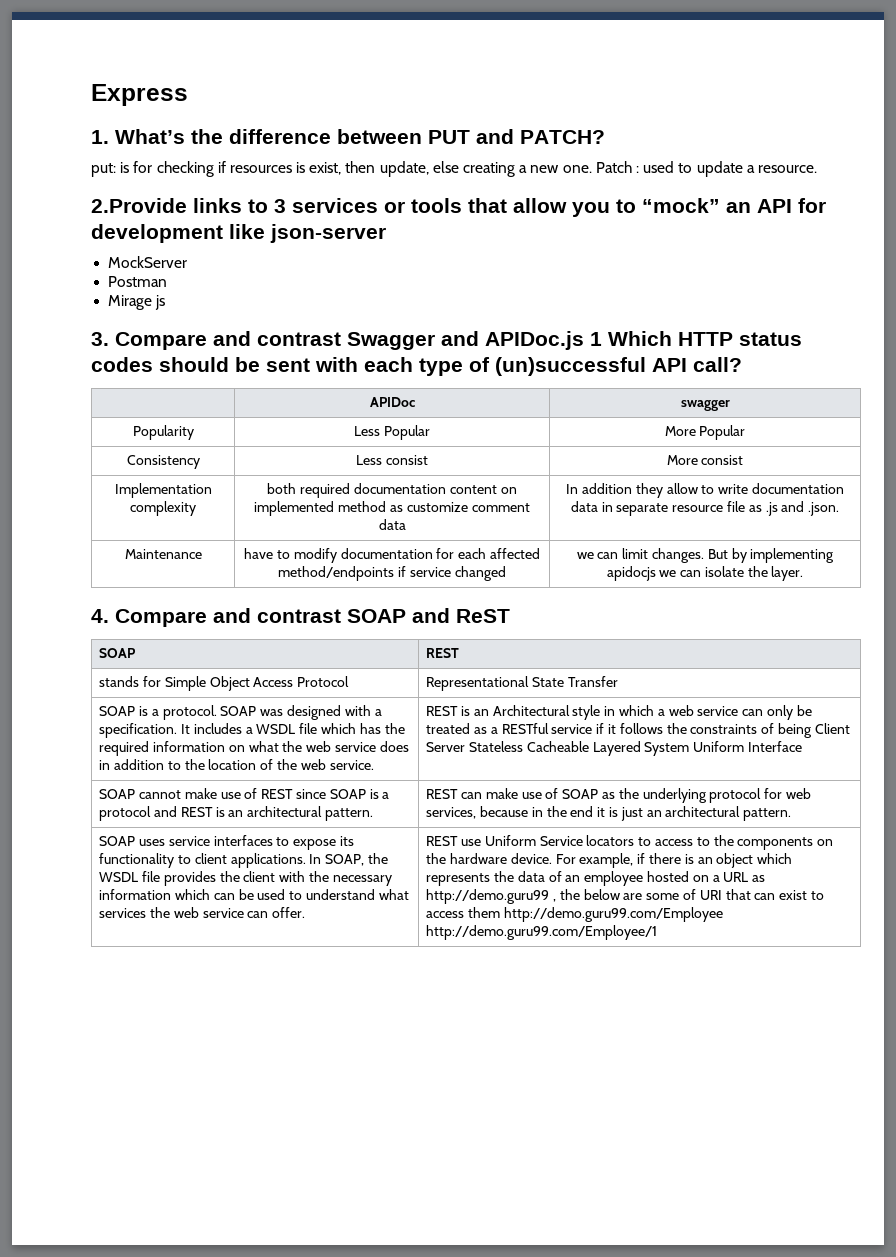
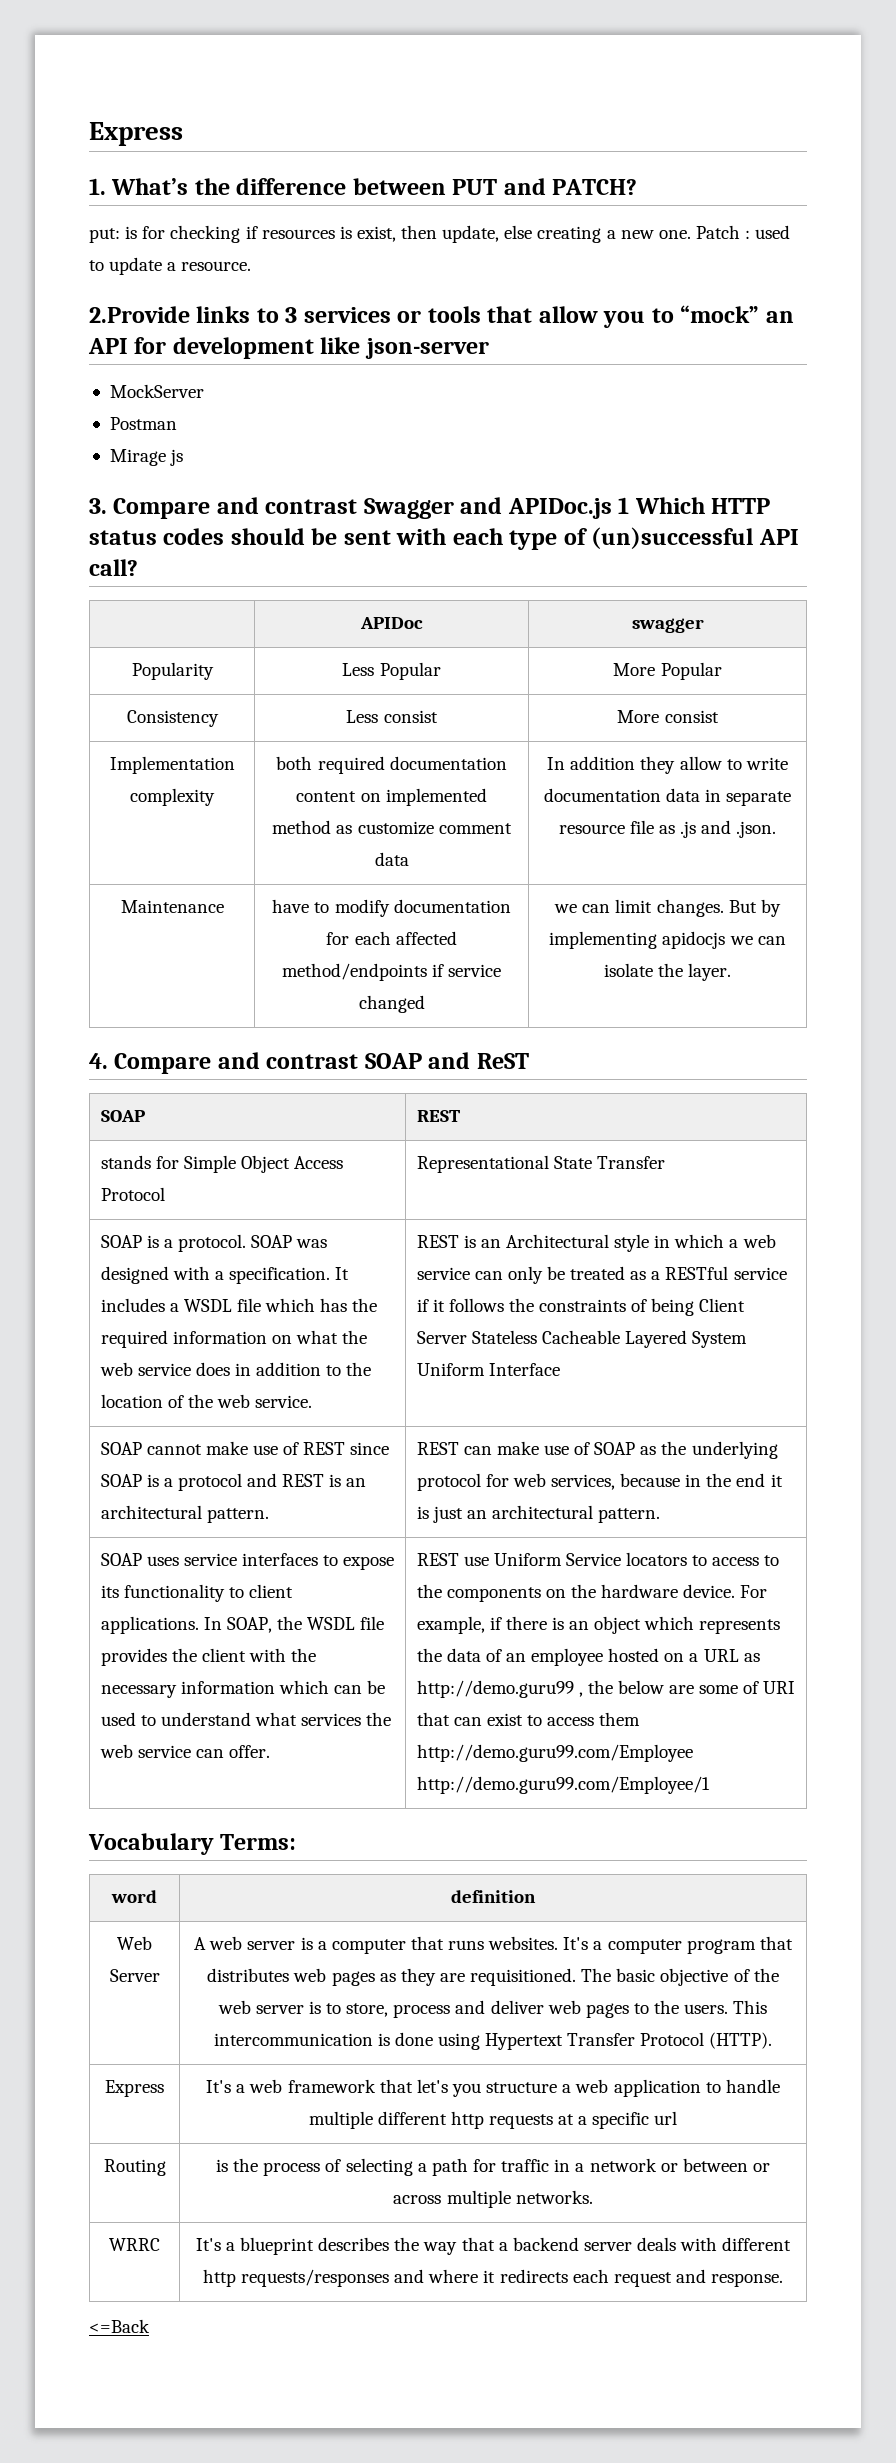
(658, 932) none -> [88,1833,297,1855] [111,1890,157,1903] [451,1890,536,1903] [117,1936,152,1950] [109,1969,160,1982] [194,1936,793,1954] [207,1968,779,1986] [217,2000,768,2018] [213,2032,773,2050] [105,2080,164,2097] [206,2079,780,2097] [308,2111,678,2129] [103,2159,166,2176] [216,2158,770,2176] [393,2190,593,2208] [109,2238,160,2251] [195,2237,792,2255] [202,2269,784,2287] [89,2319,150,2333] // Vocabulary Terms: // word | definition // Web Server | A web server is a computer that runs websites. It's a computer program that distributes web pages as they are requisitioned. The basic objective of the web server is to store, process and deliver web pages to the users. This intercommunication is done using Hypertext Transfer Protocol (HTTP). // Express | It's a web framework that let's you structure a web application to handle multiple different http requests at a specific url // Routing | is the process of selecting a path for traffic in a network or between or across multiple networks. // WRRC | It's a blueprint describes the way that a backend server deals with different http requests/responses and where it redirects each request and response. // <=Back

